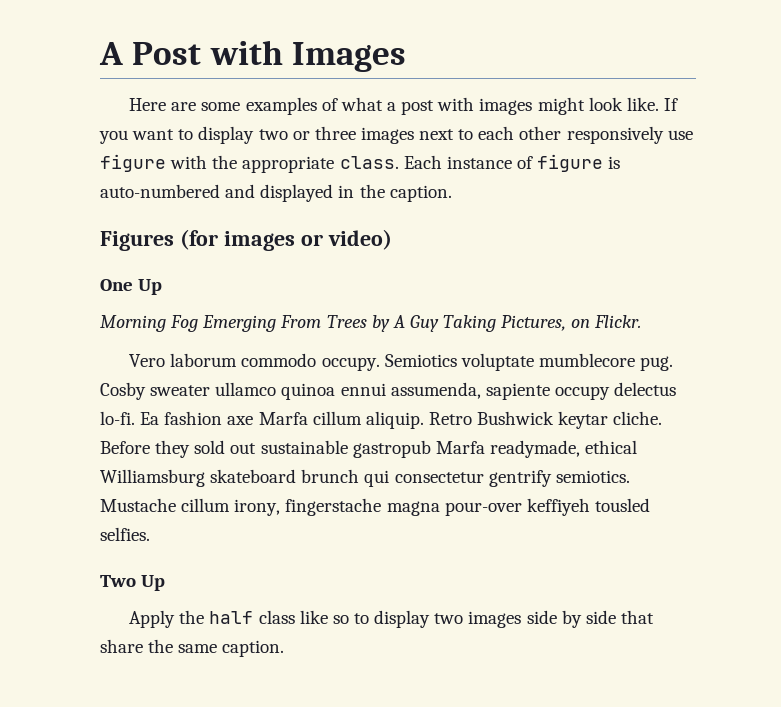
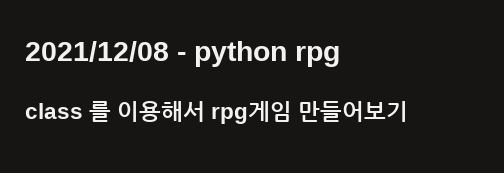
[99,40,406,72] [129,97,678,115] [99,126,693,144] [100,154,621,173] [100,184,452,202] [100,229,392,251] [100,279,163,295] [100,315,642,332] [129,353,674,371] [100,382,677,400] [100,411,663,429] [100,440,638,458] [100,469,630,487] [100,498,650,516] [100,527,150,541] [100,575,166,591] [129,610,654,628] [100,639,285,657] A Post with Images // Here are some examples of what a post with images might look like. If you want to display two or three images next to each other responsively use figure with the appropriate class. Each instance of figure is auto-numbered and displayed in the caption. // Figures (for images or video) // One Up // Morning Fog Emerging From Trees by A Guy Taking Pictures, on Flickr. // Vero laborum commodo occupy. Semiotics voluptate mumblecore pug. Cosby sweater ullamco quinoa ennui assumenda, sapiente occupy delectus lo-fi. Ea fashion axe Marfa cillum aliquip. Retro Bushwick keytar cliche. Before they sold out sustainable gastropub Marfa readymade, ethical Williamsburg skateboard brunch qui consectetur gentrify semiotics. Mustache cillum irony, fingerstache magna pour-over keffiyeh tousled selfies. // Two Up // Apply the half class like so to display two images side by side that share the same caption. -> [25,41,340,67] [25,101,409,124] 2021/12/08 - python rpg // class 를 이용해서 rpg게임 만들어보기

